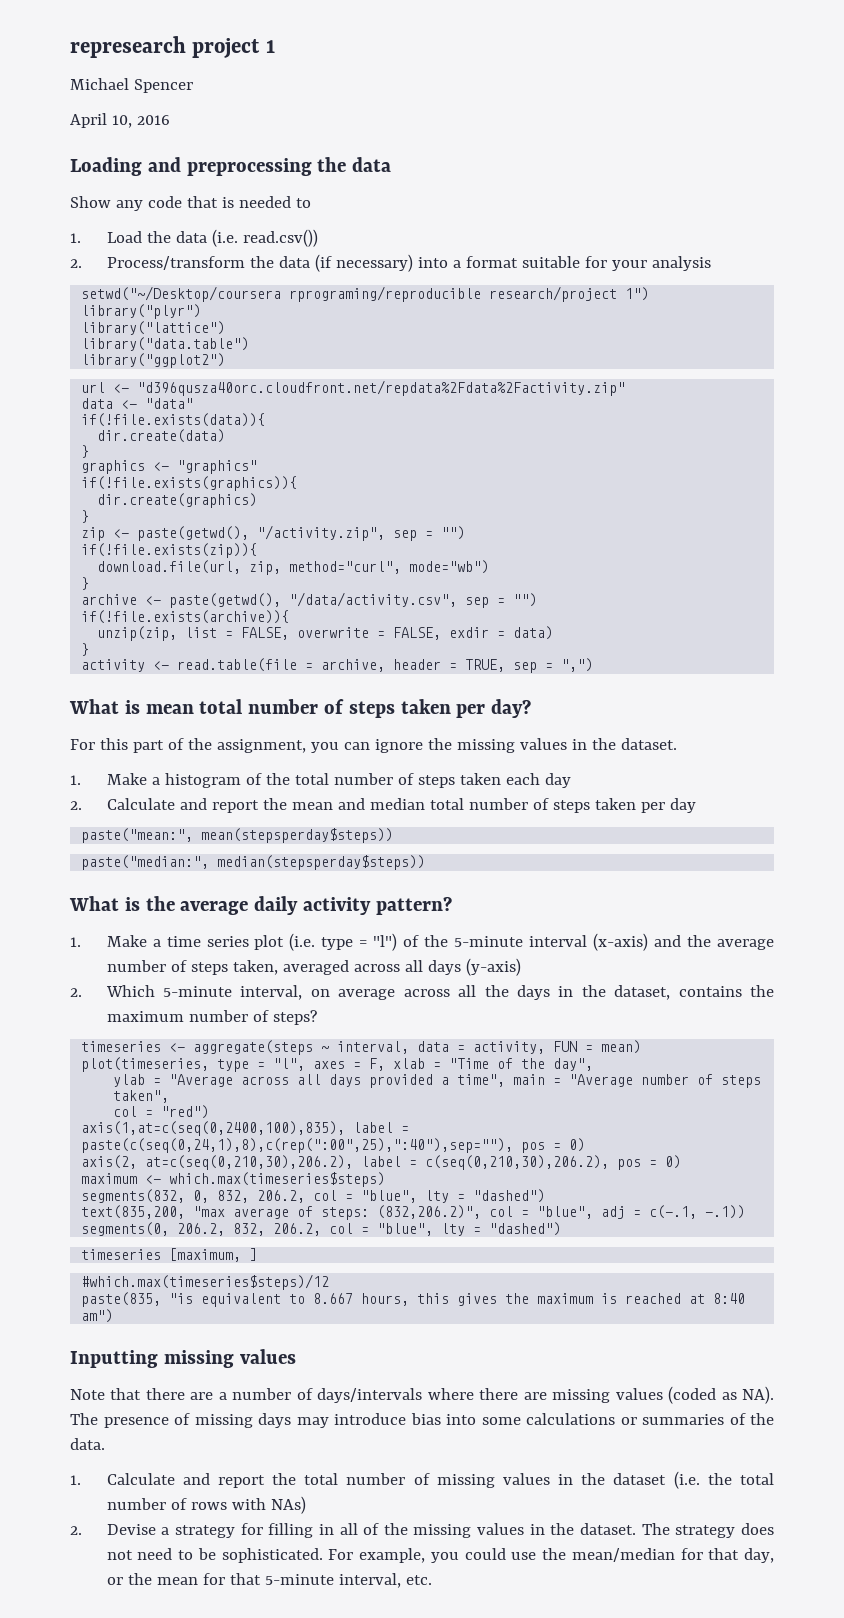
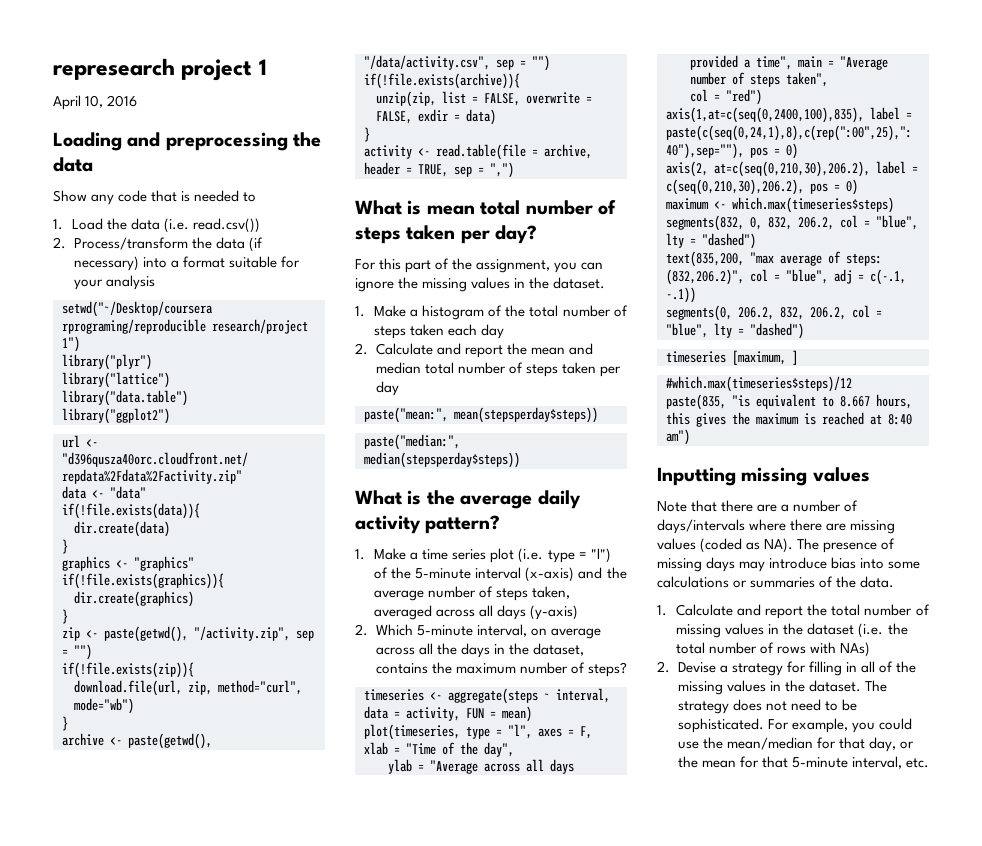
[70,78,193,93] // Michael Spencer -> (267, 67) none

